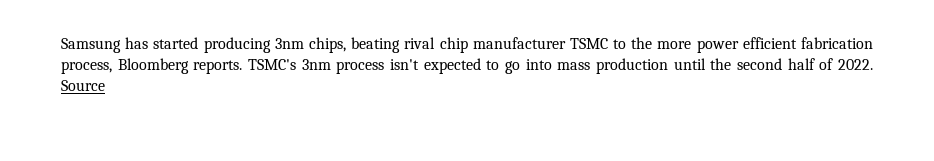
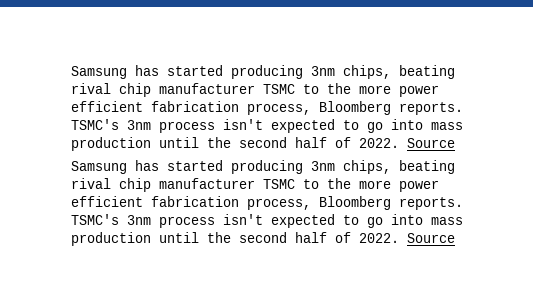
(105, 85) none -> [71,160,455,174] [71,178,439,192] [71,196,463,210] [71,214,463,228] [71,232,455,246] // Samsung has started producing 3nm chips, beating rival chip manufacturer TSMC to the more power efficient fabrication process, Bloomberg reports. TSMC's 3nm process isn't expected to go into mass production until the second half of 2022. Source

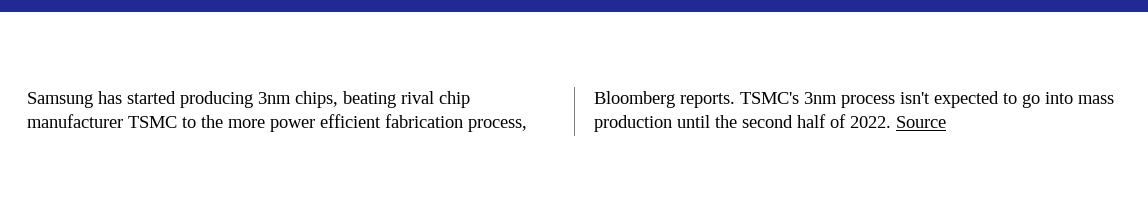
[71,160,455,174] [71,178,439,192] [71,196,463,210] [71,214,463,228] [71,232,455,246] // Samsung has started producing 3nm chips, beating rival chip manufacturer TSMC to the more power efficient fabrication process, Bloomberg reports. TSMC's 3nm process isn't expected to go into mass production until the second half of 2022. Source -> (946, 122) none

